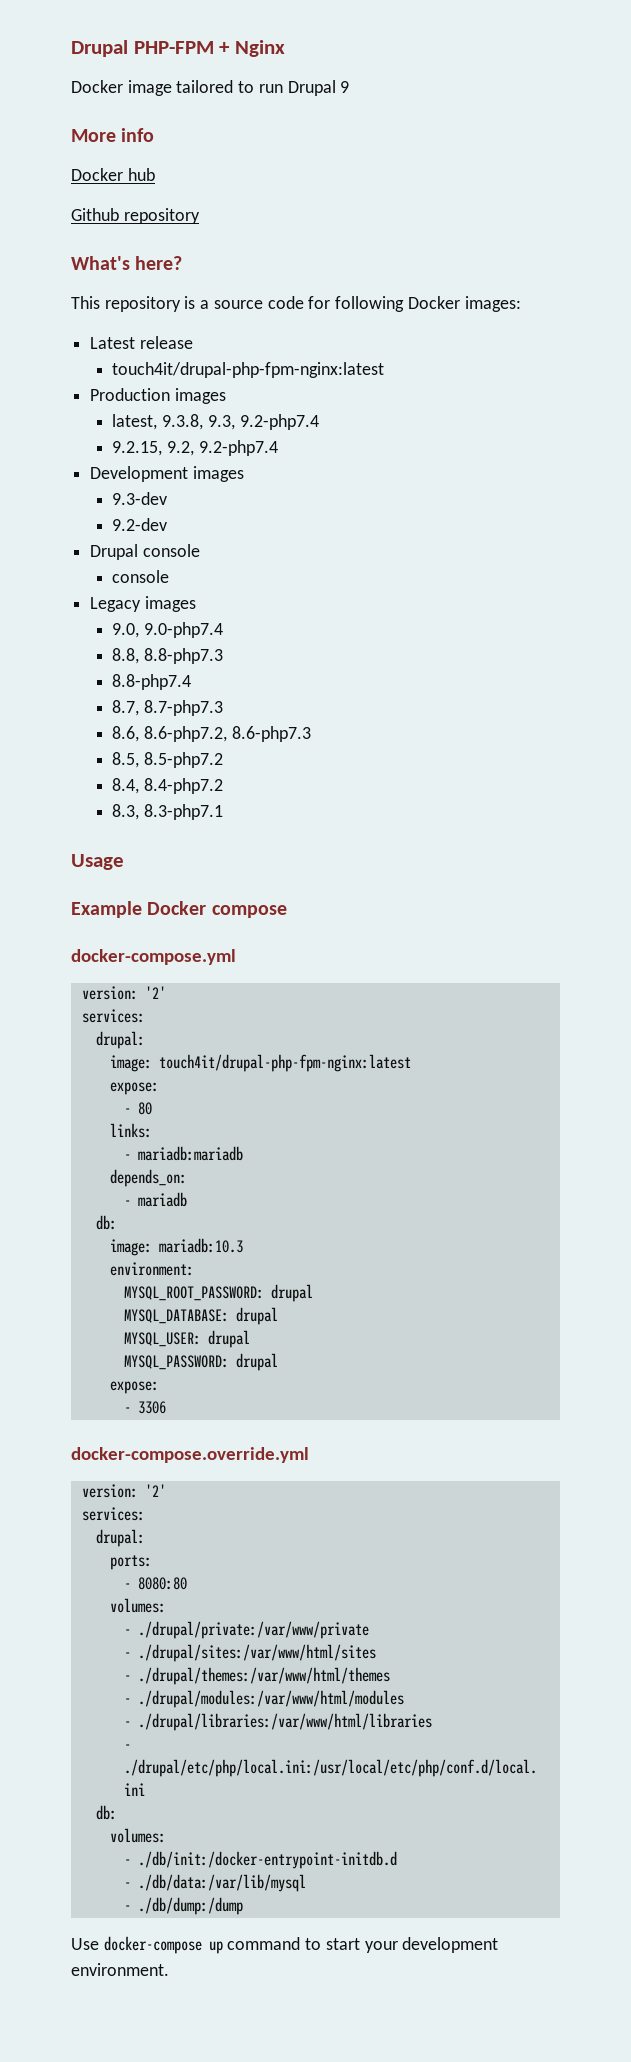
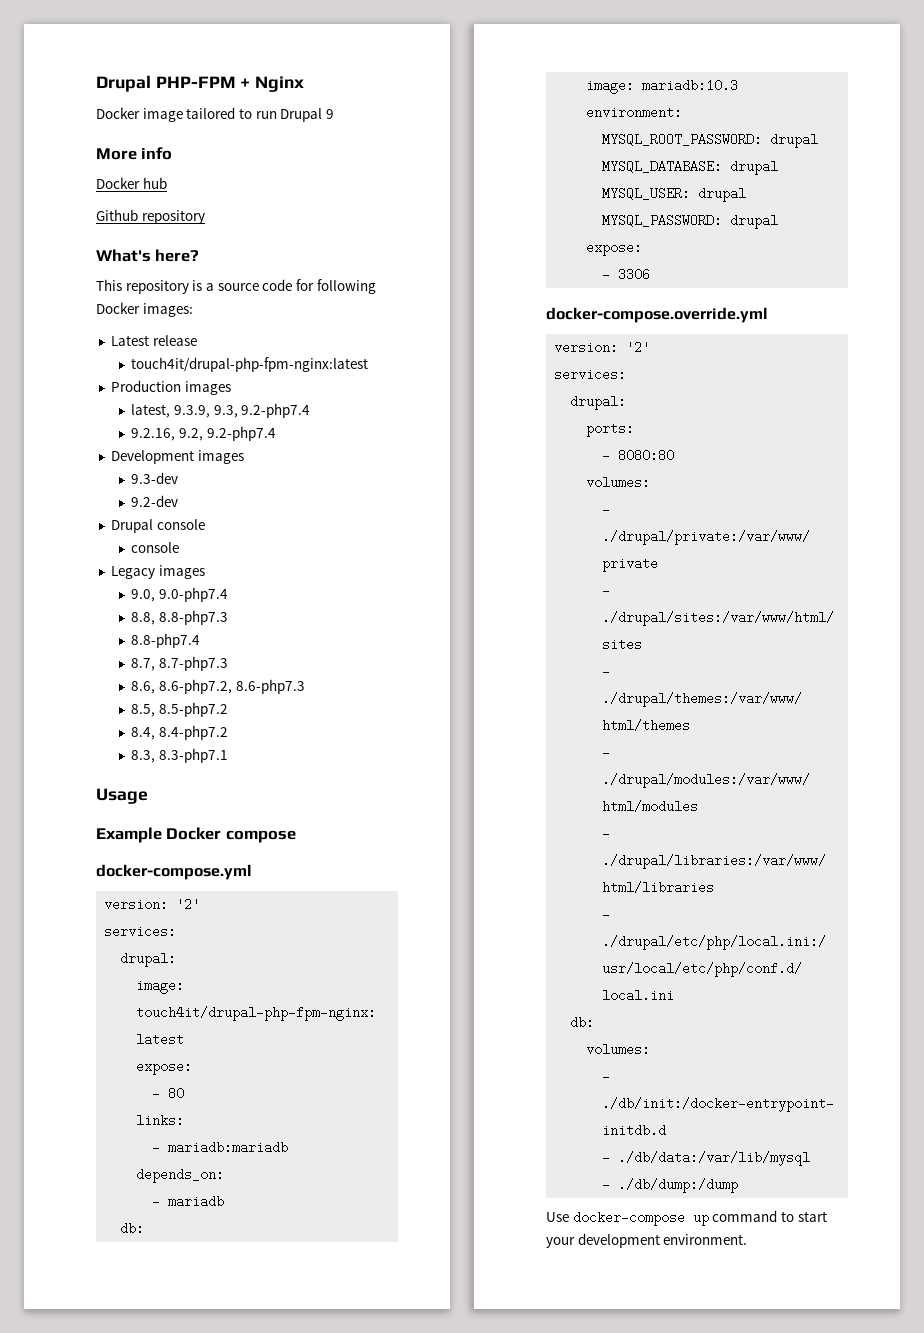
[162,414,204,430] 9.3.8, -> [174,405,211,418] 9.3.9,
[112,441,163,456] 9.2.15, -> [131,428,176,441] 9.2.16,

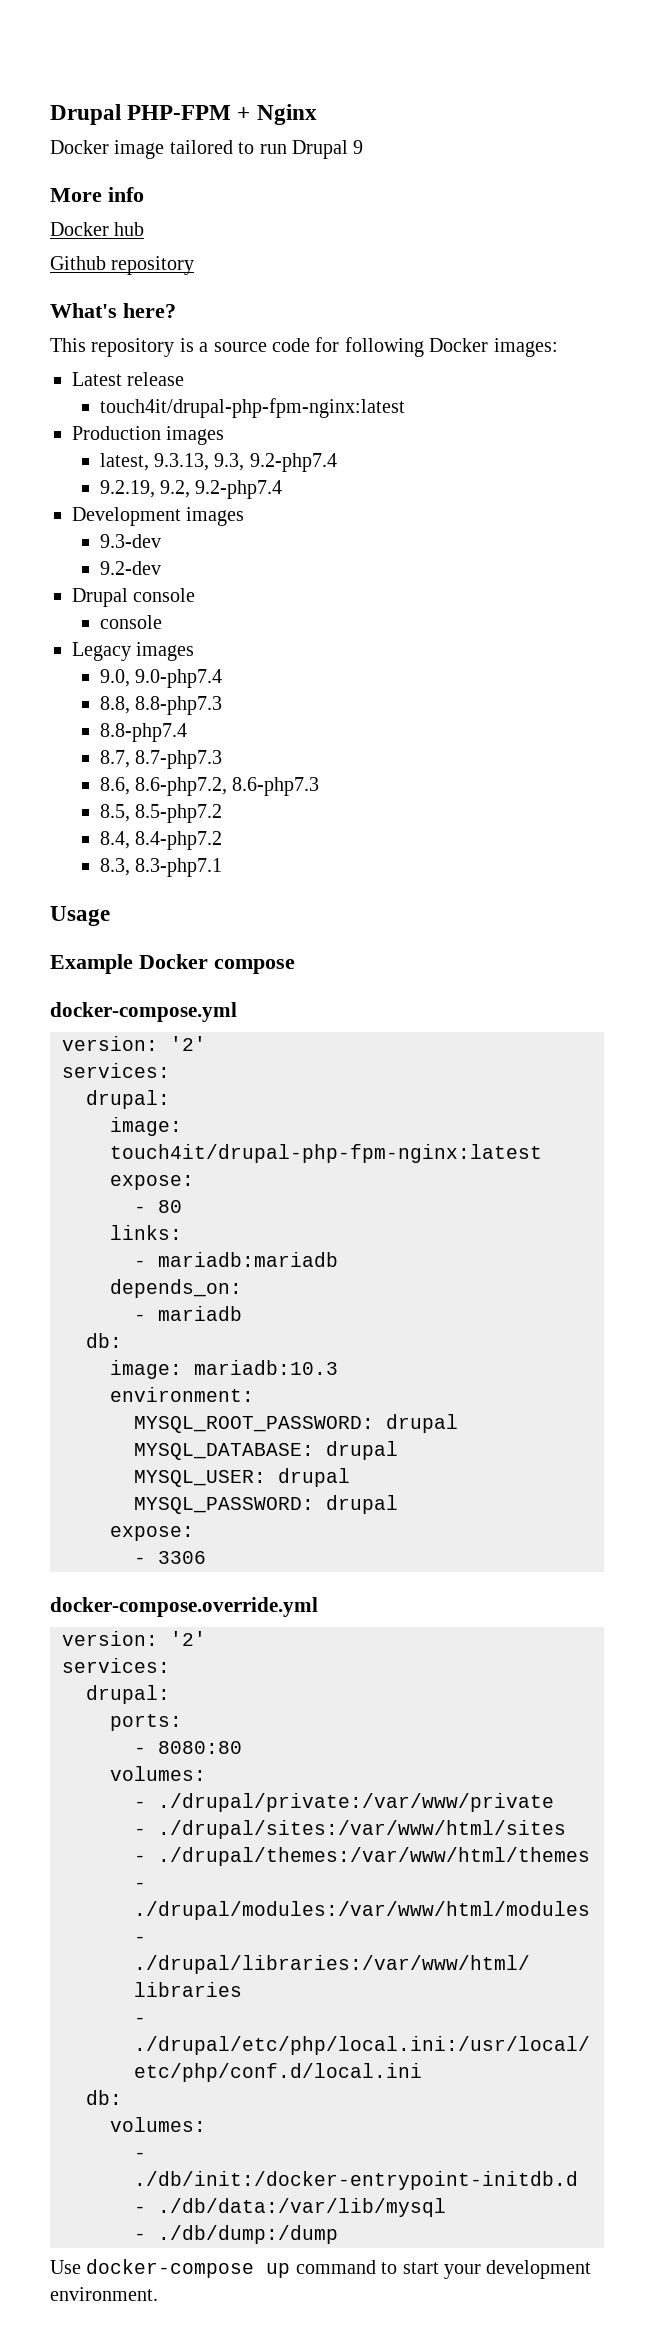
[174,405,211,418] 9.3.9, -> [153,453,209,471] 9.3.13,
[131,428,176,441] 9.2.16, -> [99,480,155,498] 9.2.19,

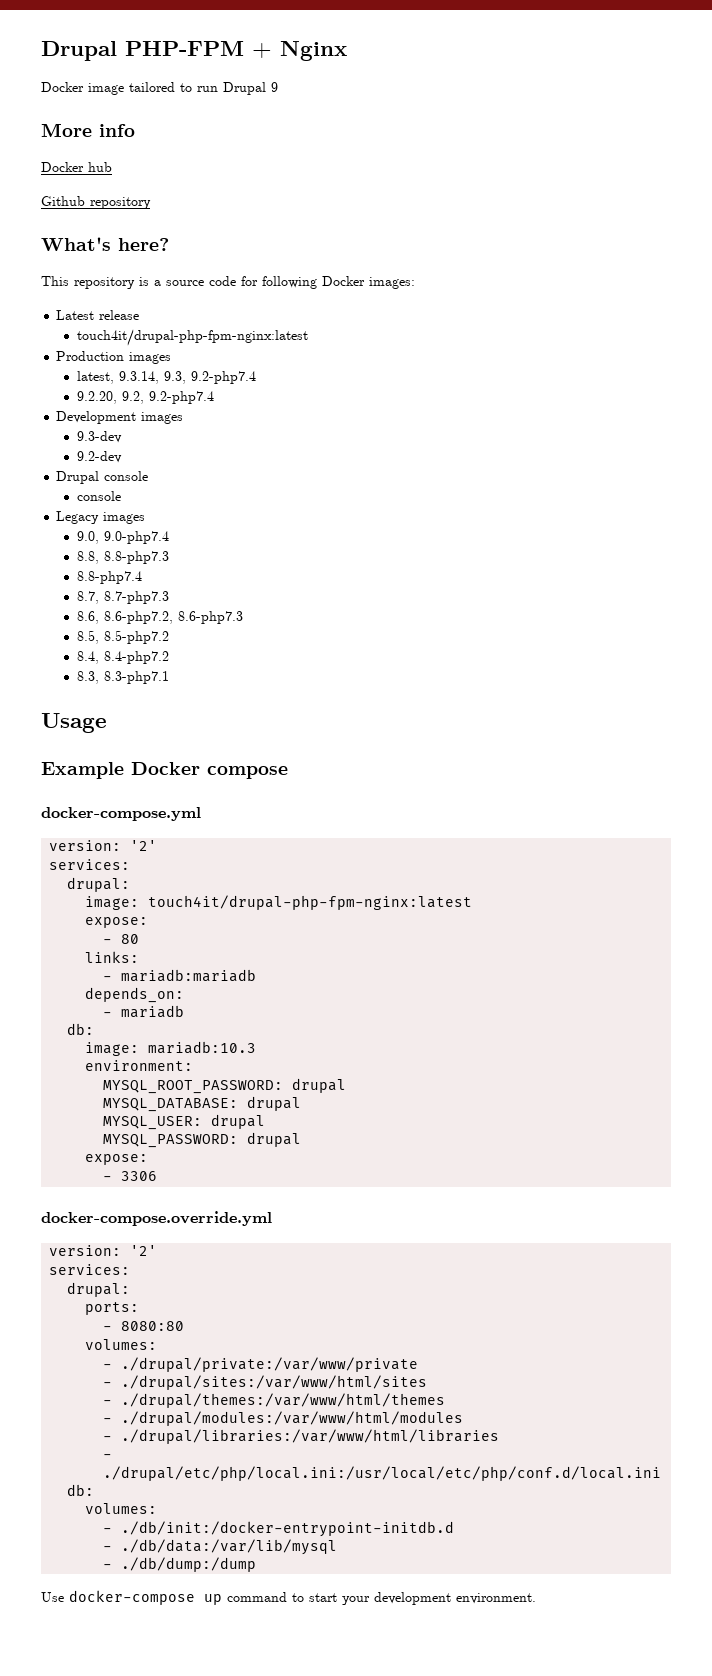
[153,453,209,471] 9.3.13, -> [118,371,159,384] 9.3.14,
[99,480,155,498] 9.2.19, -> [76,391,117,404] 9.2.20,

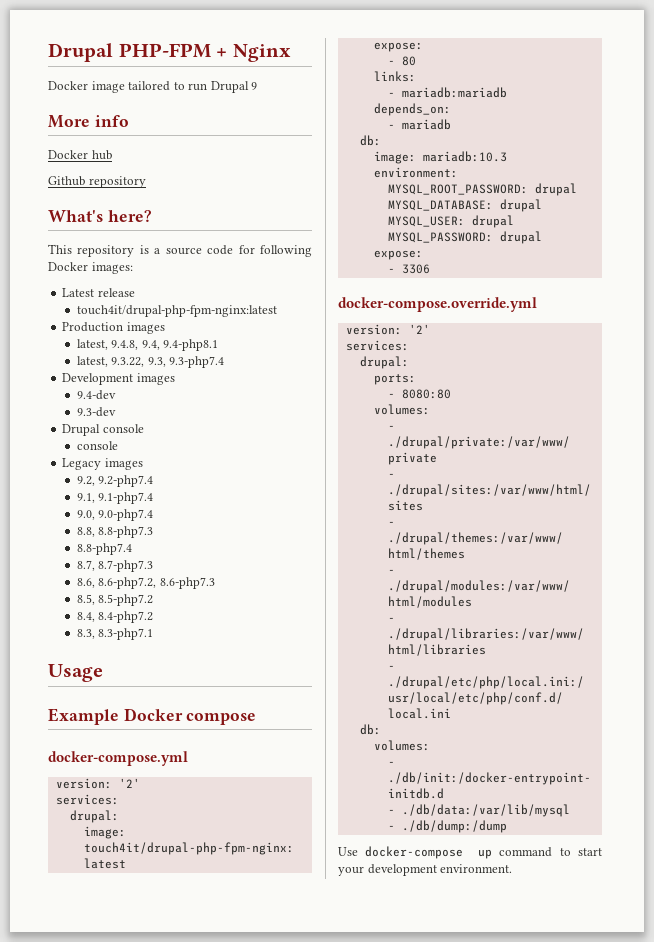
[118,371,256,384] [76,391,214,404] 9.3.14, 9.3, 9.2-php7.4 // 9.2.20, 9.2, 9.2-php7.4 -> [111,339,219,351] [76,356,225,368] 9.4.8, 9.4, 9.4-php8.1 // latest, 9.3.22, 9.3, 9.3-php7.4
(184, 418) none -> [76,390,116,400] // 9.4-dev
[76,451,122,463] // 9.2-dev -> (116, 412) none
(146, 518) none -> [76,475,154,487] [76,492,154,504] // 9.2, 9.2-php7.4 // 9.1, 9.1-php7.4

